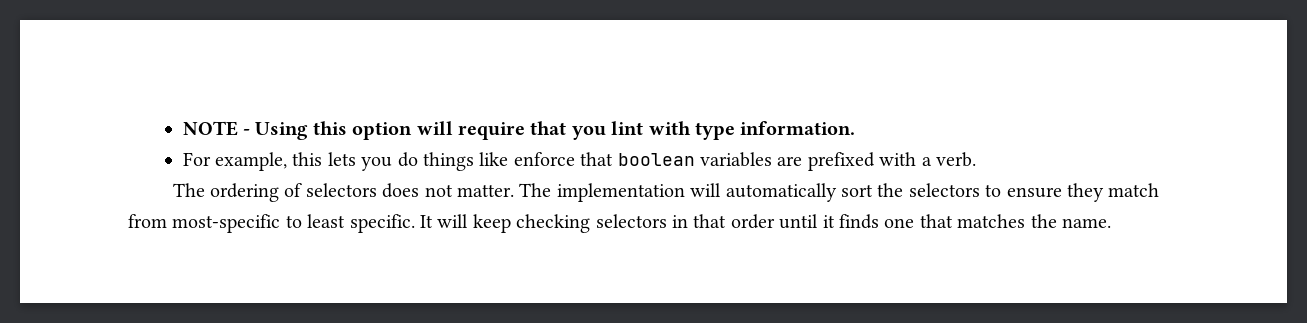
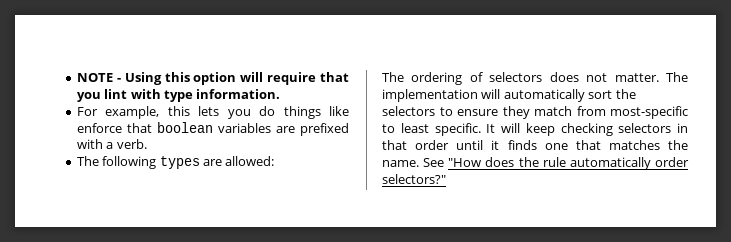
(977, 159) none -> [76,156,275,169] // The following types are allowed:
(1111, 223) none -> [423,157,689,170] [382,174,446,184] See "How does the rule automatically order selectors?"

